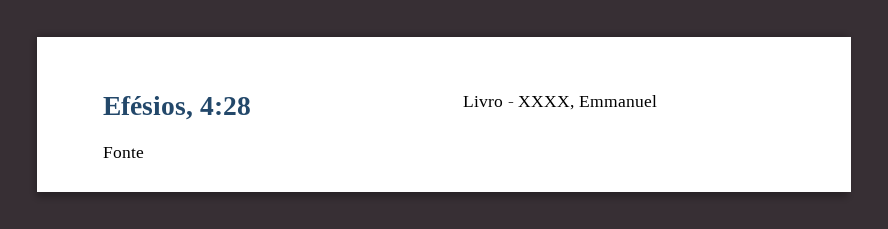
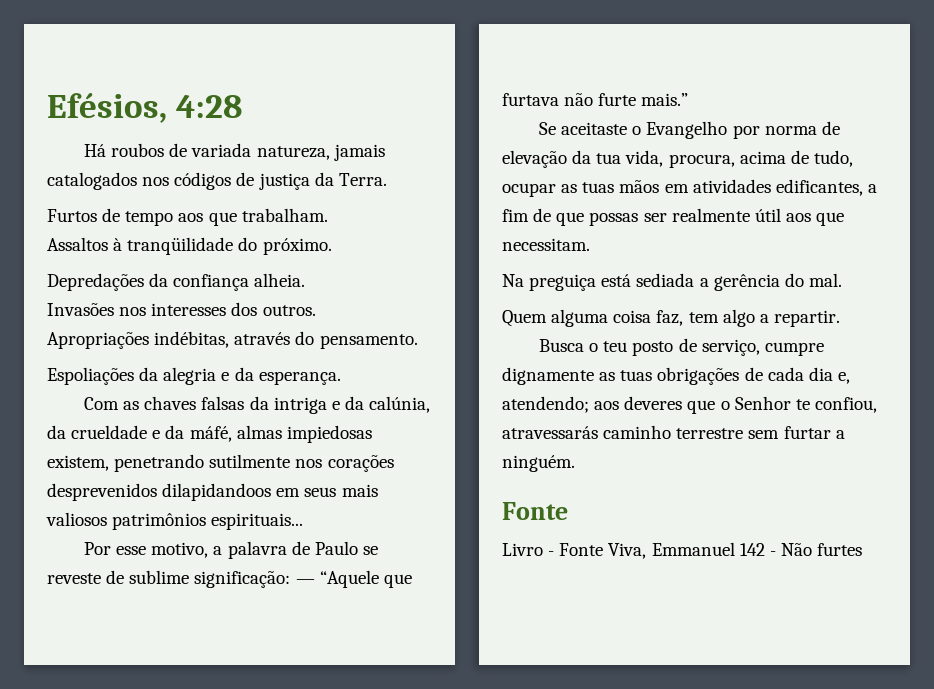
[103,147,144,158] [463,95,658,110] Fonte // Livro - XXXX, Emmanuel -> [84,143,385,161] [47,172,387,190] [47,208,328,226] [47,237,332,255] [47,273,306,291] [47,302,316,316] [47,331,418,349] [47,367,341,385] [84,396,431,414] [47,425,372,443] [47,454,394,472] [47,483,378,501] [46,512,304,530] [84,541,378,559] [47,570,412,588] [502,93,689,106] [539,121,840,139] [502,150,853,168] [502,179,877,197] [502,208,845,226] [502,238,590,251] [502,273,842,291] [502,309,840,327] [539,338,824,356] [502,367,850,385] [502,396,877,414] [502,425,845,439] [502,455,575,472] [502,502,568,520] [502,542,863,559] Há roubos de variada natureza, jamais catalogados nos códigos de justiça da Terra. // Furtos de tempo aos que trabalham. // Assaltos à tranqüilidade do próximo. // Depredações da confiança alheia. // Invasões nos interesses dos outros. // Apropriações indébitas, através do pensamento. // Espoliações da alegria e da esperança. // Com as chaves falsas da intriga e da calúnia, da crueldade e da máfé, almas impiedosas existem, penetrando sutilmente nos corações desprevenidos dilapidandoos em seus mais valiosos patrimônios espirituais... // Por esse motivo, a palavra de Paulo se reveste de sublime significação: — “Aquele que furtava não furte mais.” // Se aceitaste o Evangelho por norma de elevação da tua vida, procura, acima de tudo, ocupar as tuas mãos em atividades edificantes, a fim de que possas ser realmente útil aos que necessitam. // Na preguiça está sediada a gerência do mal. // Quem alguma coisa faz, tem algo a repartir. // Busca o teu posto de serviço, cumpre dignamente as tuas obrigações de cada dia e, atendendo; aos deveres que o Senhor te confiou, atravessarás caminho terrestre sem furtar a ninguém. // Fonte // Livro - Fonte Viva, Emmanuel 142 - Não furtes

